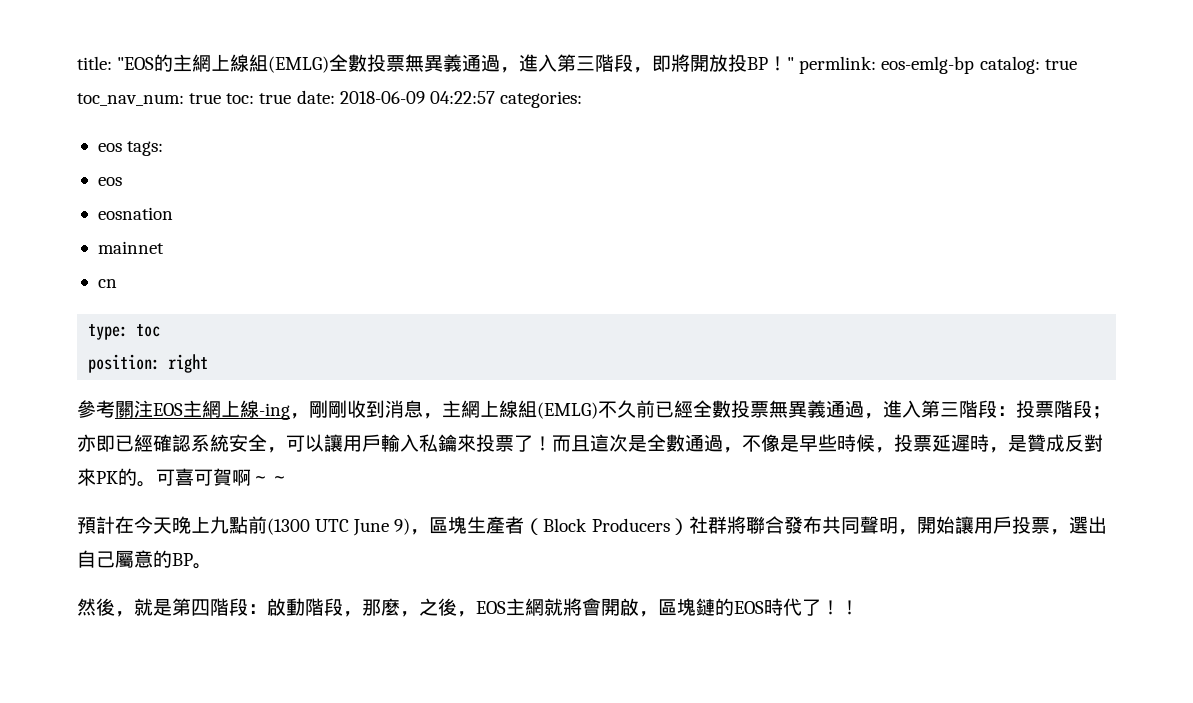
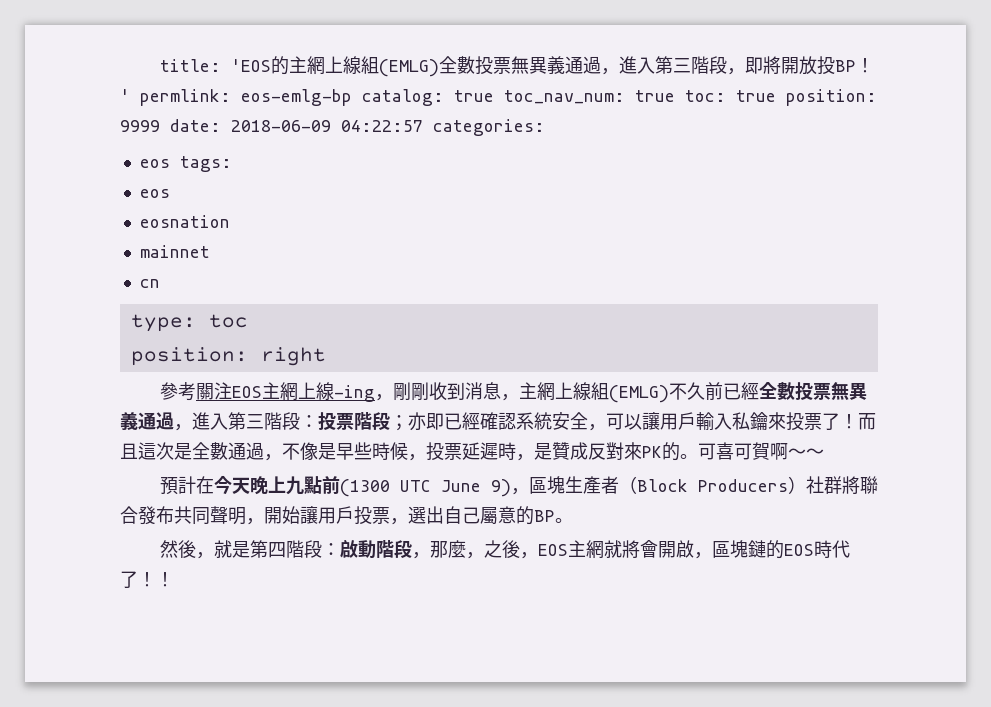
[117,57,155,70] "EOS -> [230,59,271,72] 'EOS
[787,57,795,70] " -> [120,89,130,102] '
(292, 98) none -> [786,89,877,106] [120,120,160,132] position: 9999

